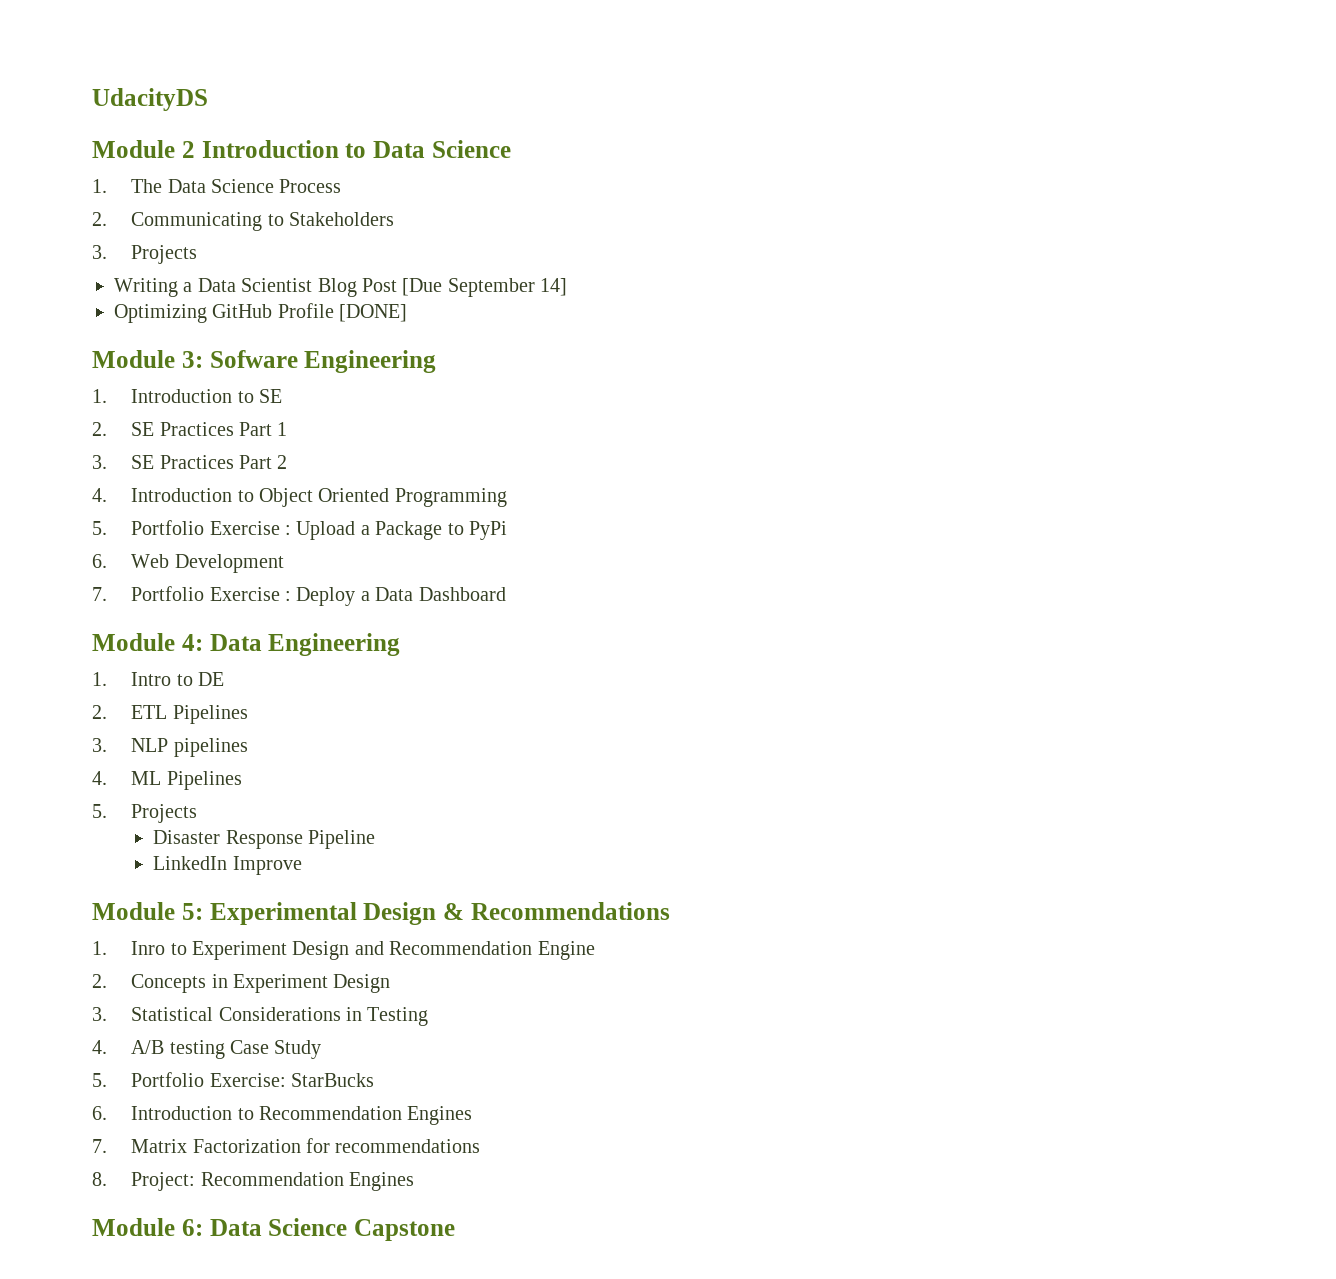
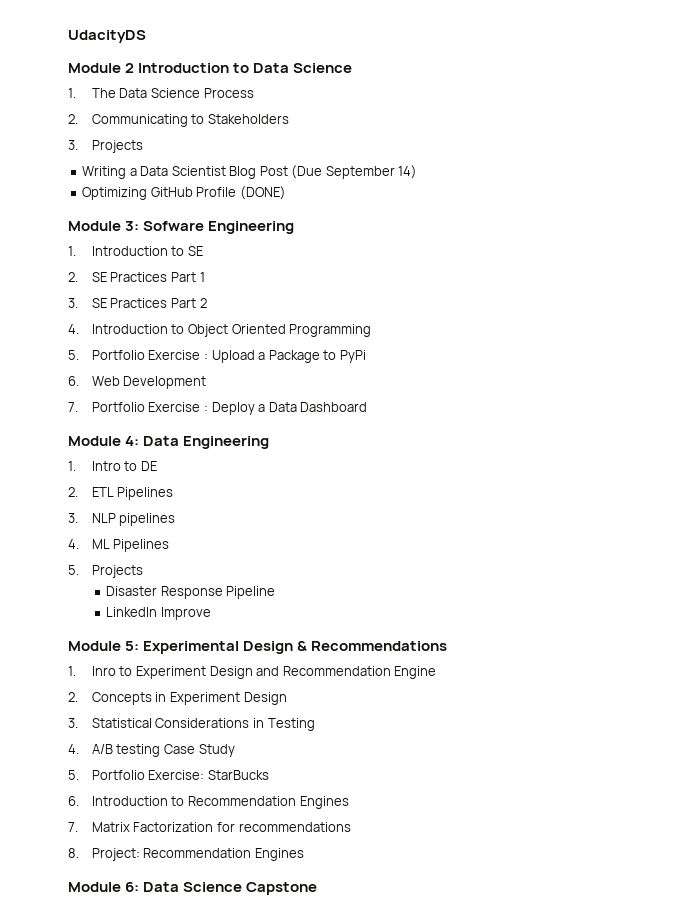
[402,278,568,297] [Due September 14] -> [291,165,418,179] (Due September 14)
[339,304,408,322] [DONE] -> [239,186,286,200] (DONE)

